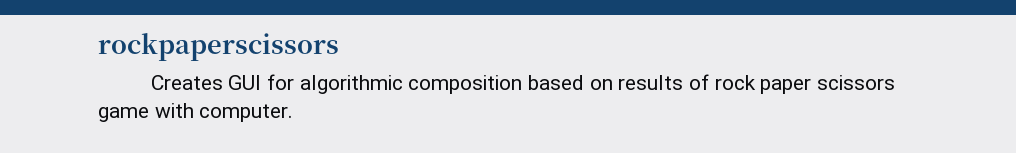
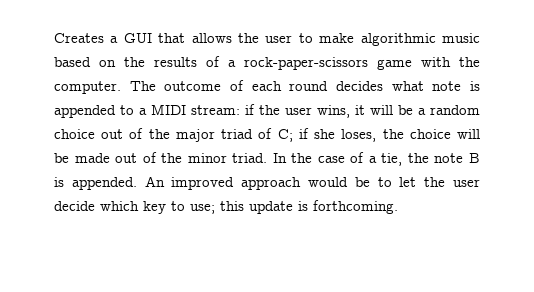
[98,33,339,61] [150,74,523,94] rockpaperscissors // Creates GUI for algorithmic composition -> [54,33,480,46] Creates a GUI that allows the user to make algorithmic music
(613, 84) none -> [124,57,145,67] the
[714,75,896,94] [98,103,294,122] rock paper scissors game with computer. -> [228,57,480,70] [54,80,481,94] [54,104,480,118] [54,128,480,142] [54,152,481,166] [54,176,481,190] [54,200,398,214] a rock-paper-scissors game with the computer. The outcome of each round decides what note is appended to a MIDI stream: if the user wins, it will be a random choice out of the major triad of C; if she loses, the choice will be made out of the minor triad. In the case of a tie, the note B is appended. An improved approach would be to let the user decide which key to use; this update is forthcoming.

